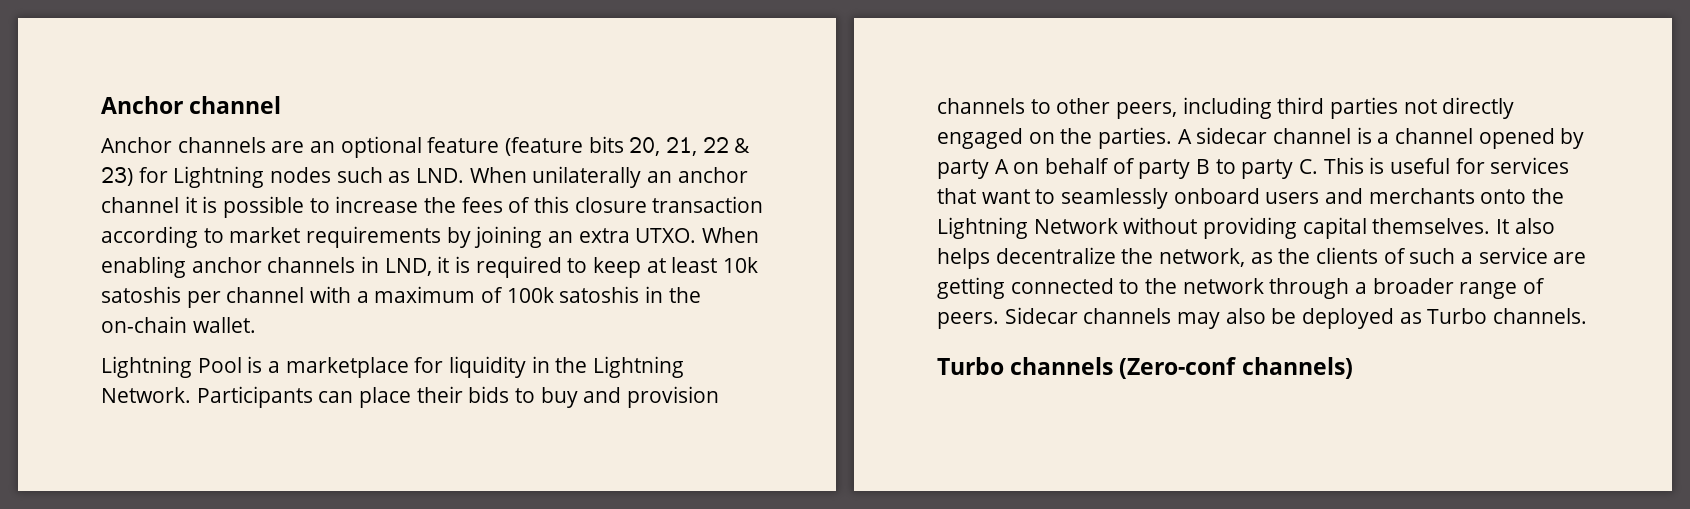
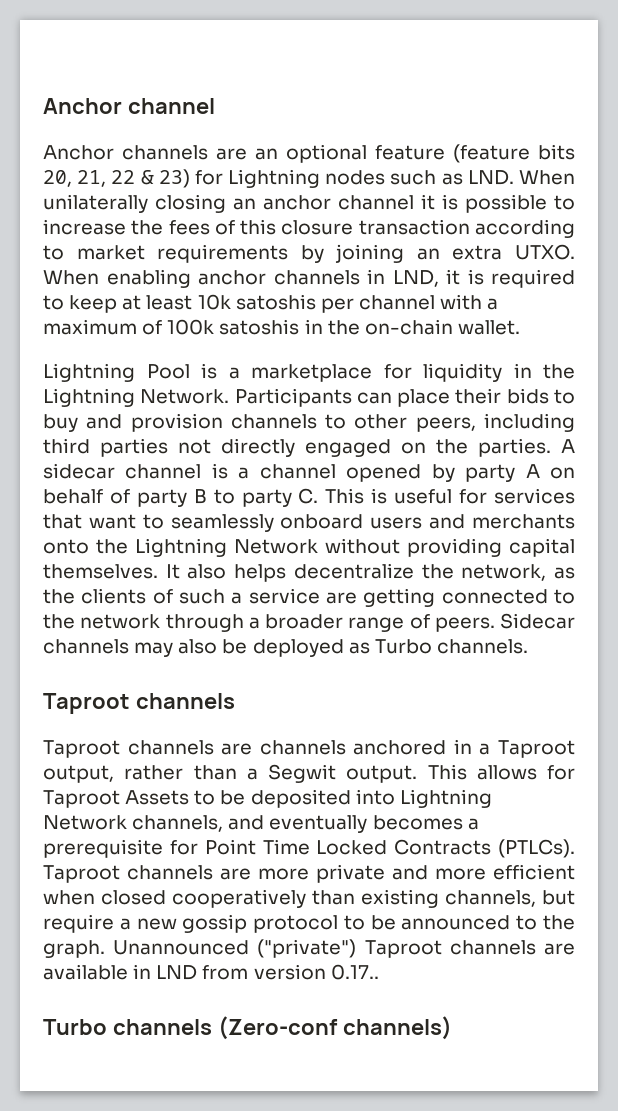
(642, 177) none -> [155,194,226,213] closing
(1588, 316) none -> [43,693,235,714] [43,739,575,758] [43,764,575,783] [43,789,492,808] [43,815,479,833] [43,839,575,858] [43,864,575,883] [43,889,575,908] [43,914,575,933] [43,939,575,958] [43,964,379,980] // Taproot channels // Taproot channels are channels anchored in a Taproot output, rather than a Segwit output. This allows for Taproot Assets to be deposited into Lightning Network channels, and eventually becomes a prerequisite for Point Time Locked Contracts (PTLCs). Taproot channels are more private and more efficient when closed cooperatively than existing channels, but require a new gossip protocol to be announced to the graph. Unannounced ("private") Taproot channels are available in LND from version 0.17..

